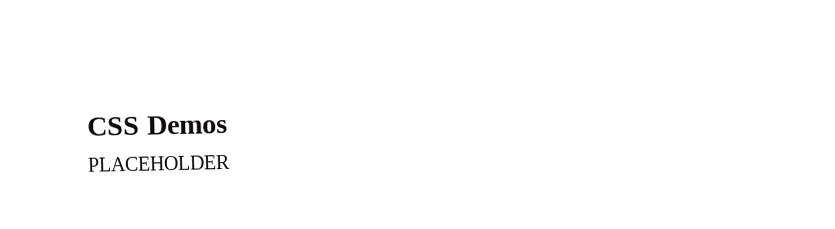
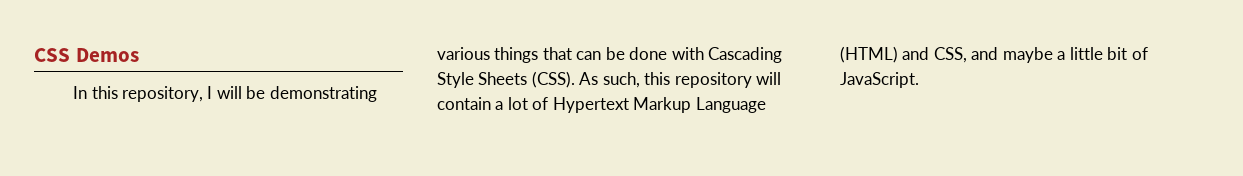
[87,154,231,172] PLACEHOLDER -> [73,86,377,102] [437,47,783,63] [437,71,782,88] [437,97,766,113] [840,46,1148,63] [840,72,919,88] In this repository, I will be demonstrating various things that can be done with Cascading Style Sheets (CSS). As such, this repository will contain a lot of Hypertext Markup Language (HTML) and CSS, and maybe a little bit of JavaScript.

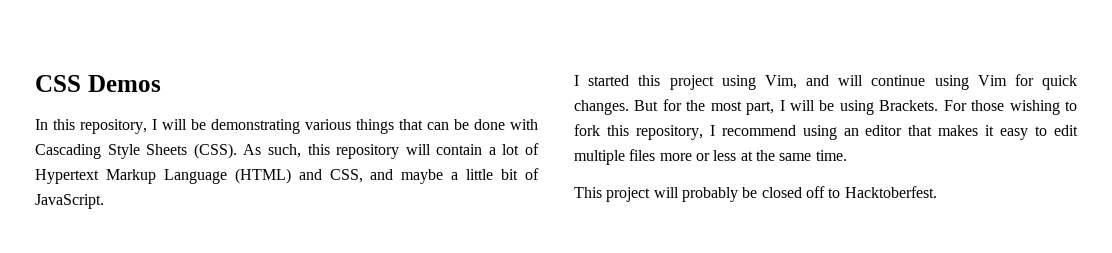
(919, 80) none -> [574,74,1077,90] [574,99,1077,115] [574,124,1078,140] [574,149,847,165] [574,186,937,202] // I started this project using Vim, and will continue using Vim for quick changes. But for the most part, I will be using Brackets. For those wishing to fork this repository, I recommend using an editor that makes it easy to edit multiple files more or less at the same time. // This project will probably be closed off to Hacktoberfest.

